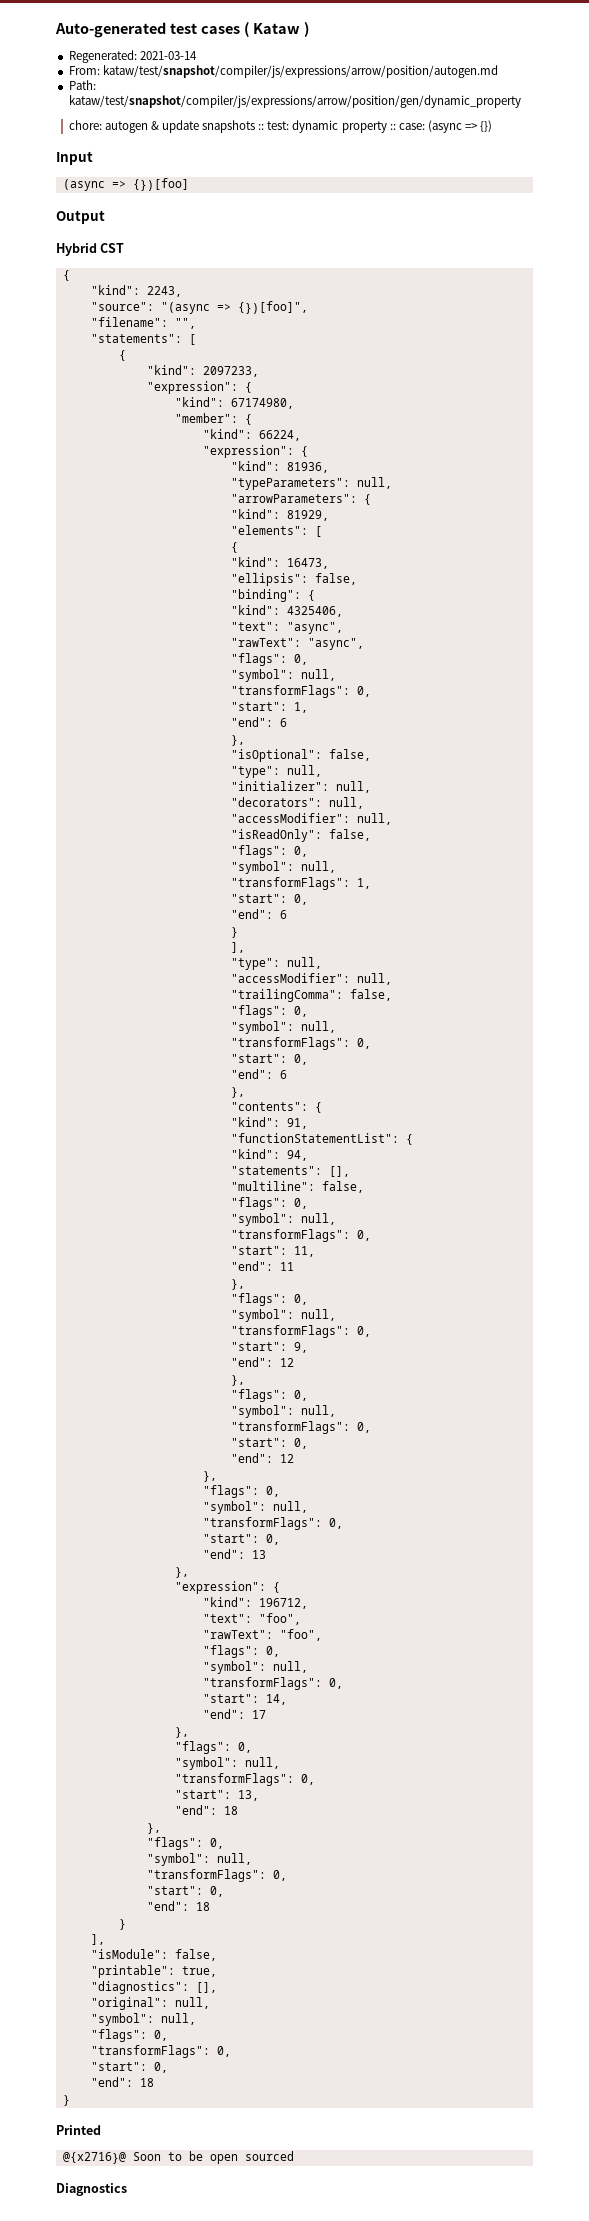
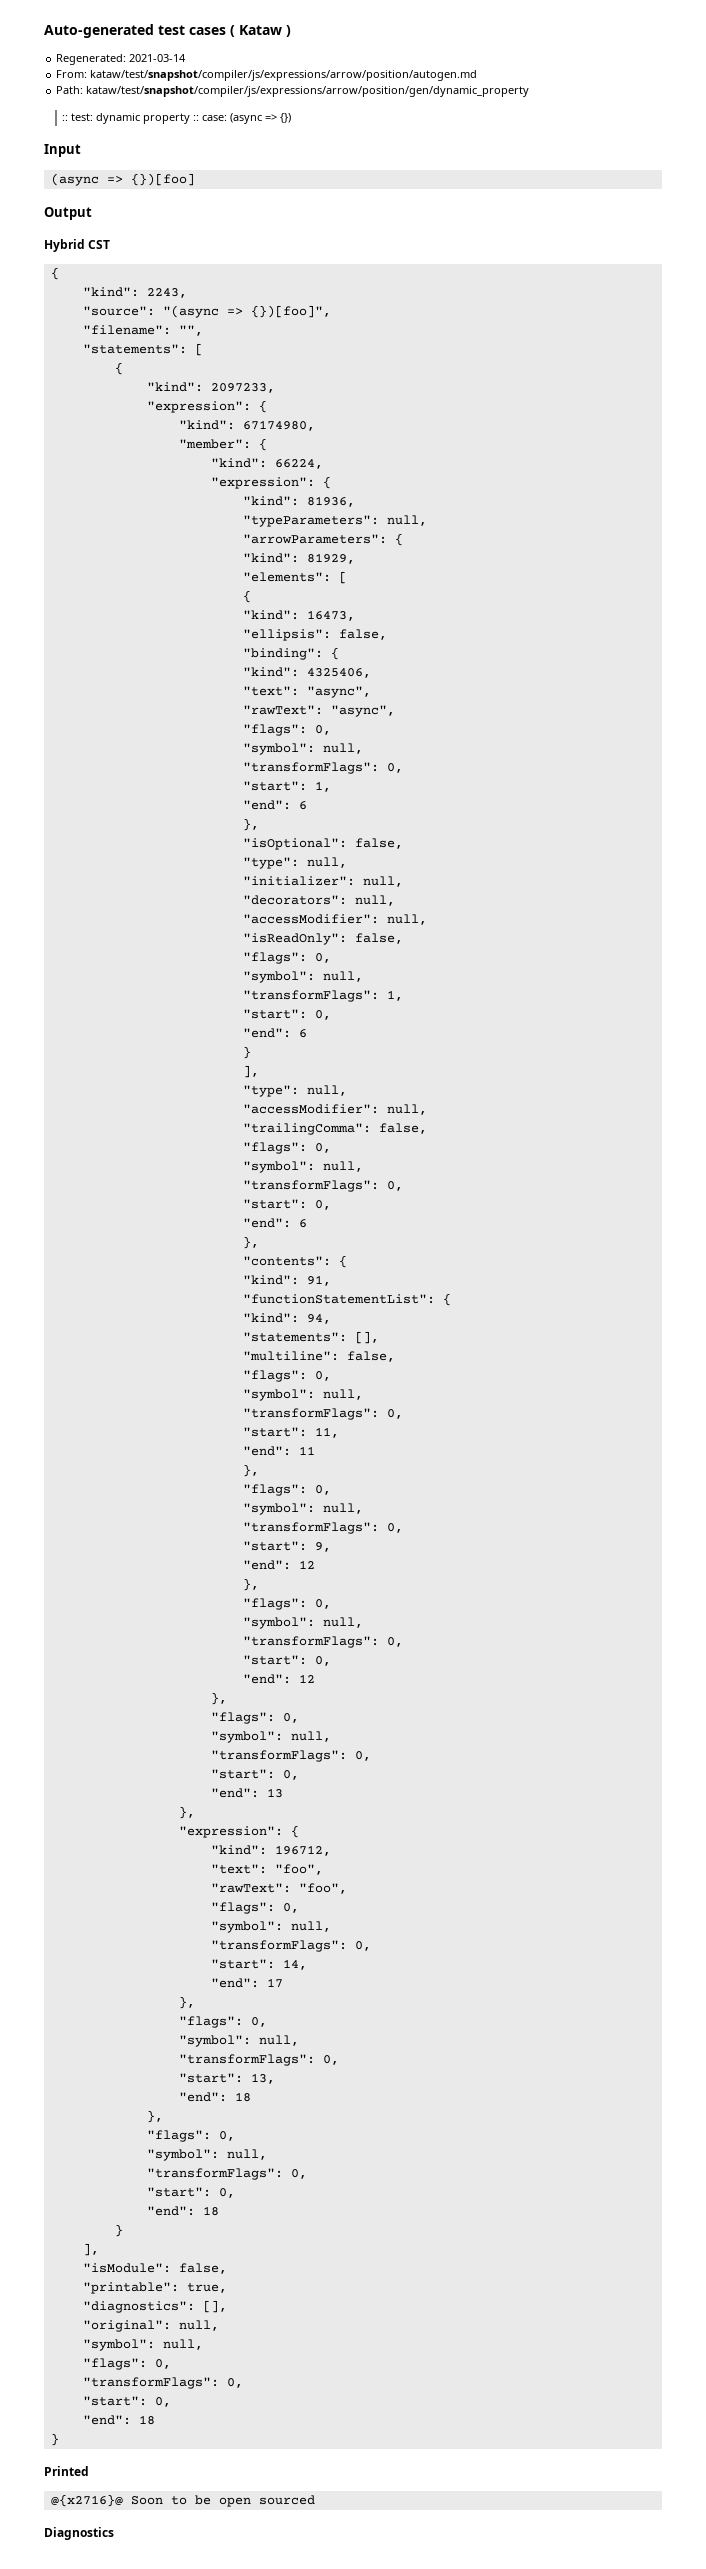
[68,120,256,133] chore: autogen & update snapshots -> (530, 91) none

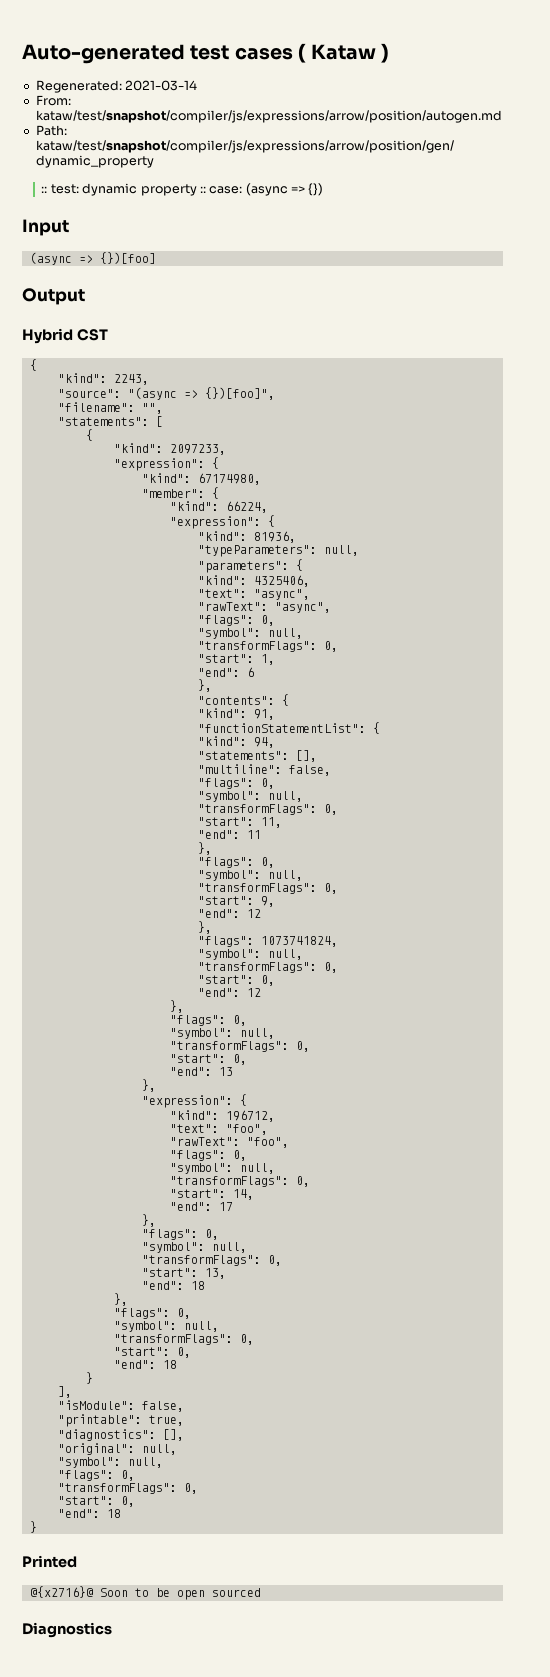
[242,533,403,546] [242,553,355,564] [242,571,347,584] [242,590,251,603] [242,610,355,621] [242,629,387,641] [242,648,323,660] "arrowParameters": { // "kind": 81929, // "elements": [ // { // "kind": 16473, // "ellipsis": false, // "binding": -> [197,561,289,573] "parameters":
[242,838,403,850] [242,857,347,869] [242,876,403,887] [242,895,395,906] [242,914,427,925] [242,933,403,945] [242,952,331,964] [242,971,363,983] [242,990,403,1002] [242,1009,331,1020] [242,1028,307,1038] [242,1046,251,1059] [242,1065,259,1078] [242,1085,347,1097] [242,1104,427,1115] [242,1123,427,1135] [242,1142,331,1154] [242,1161,363,1173] [242,1180,403,1192] [242,1199,331,1210] [242,1218,307,1228] [242,1236,259,1249] // "isOptional": false, // "type": null, // "initializer": null, // "decorators": null, // "accessModifier": null, // "isReadOnly": false, // "flags": 0, // "symbol": null, // "transformFlags": 1, // "start": 0, // "end": 6 // } // ], // "type": null, // "accessModifier": null, // "trailingComma": false, // "flags": 0, // "symbol": null, // "transformFlags": 0, // "start": 0, // "end": 6 // }, -> (212, 685) none
[314,1599,331,1609] 0, -> [260,936,338,947] 1073741824,

